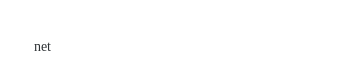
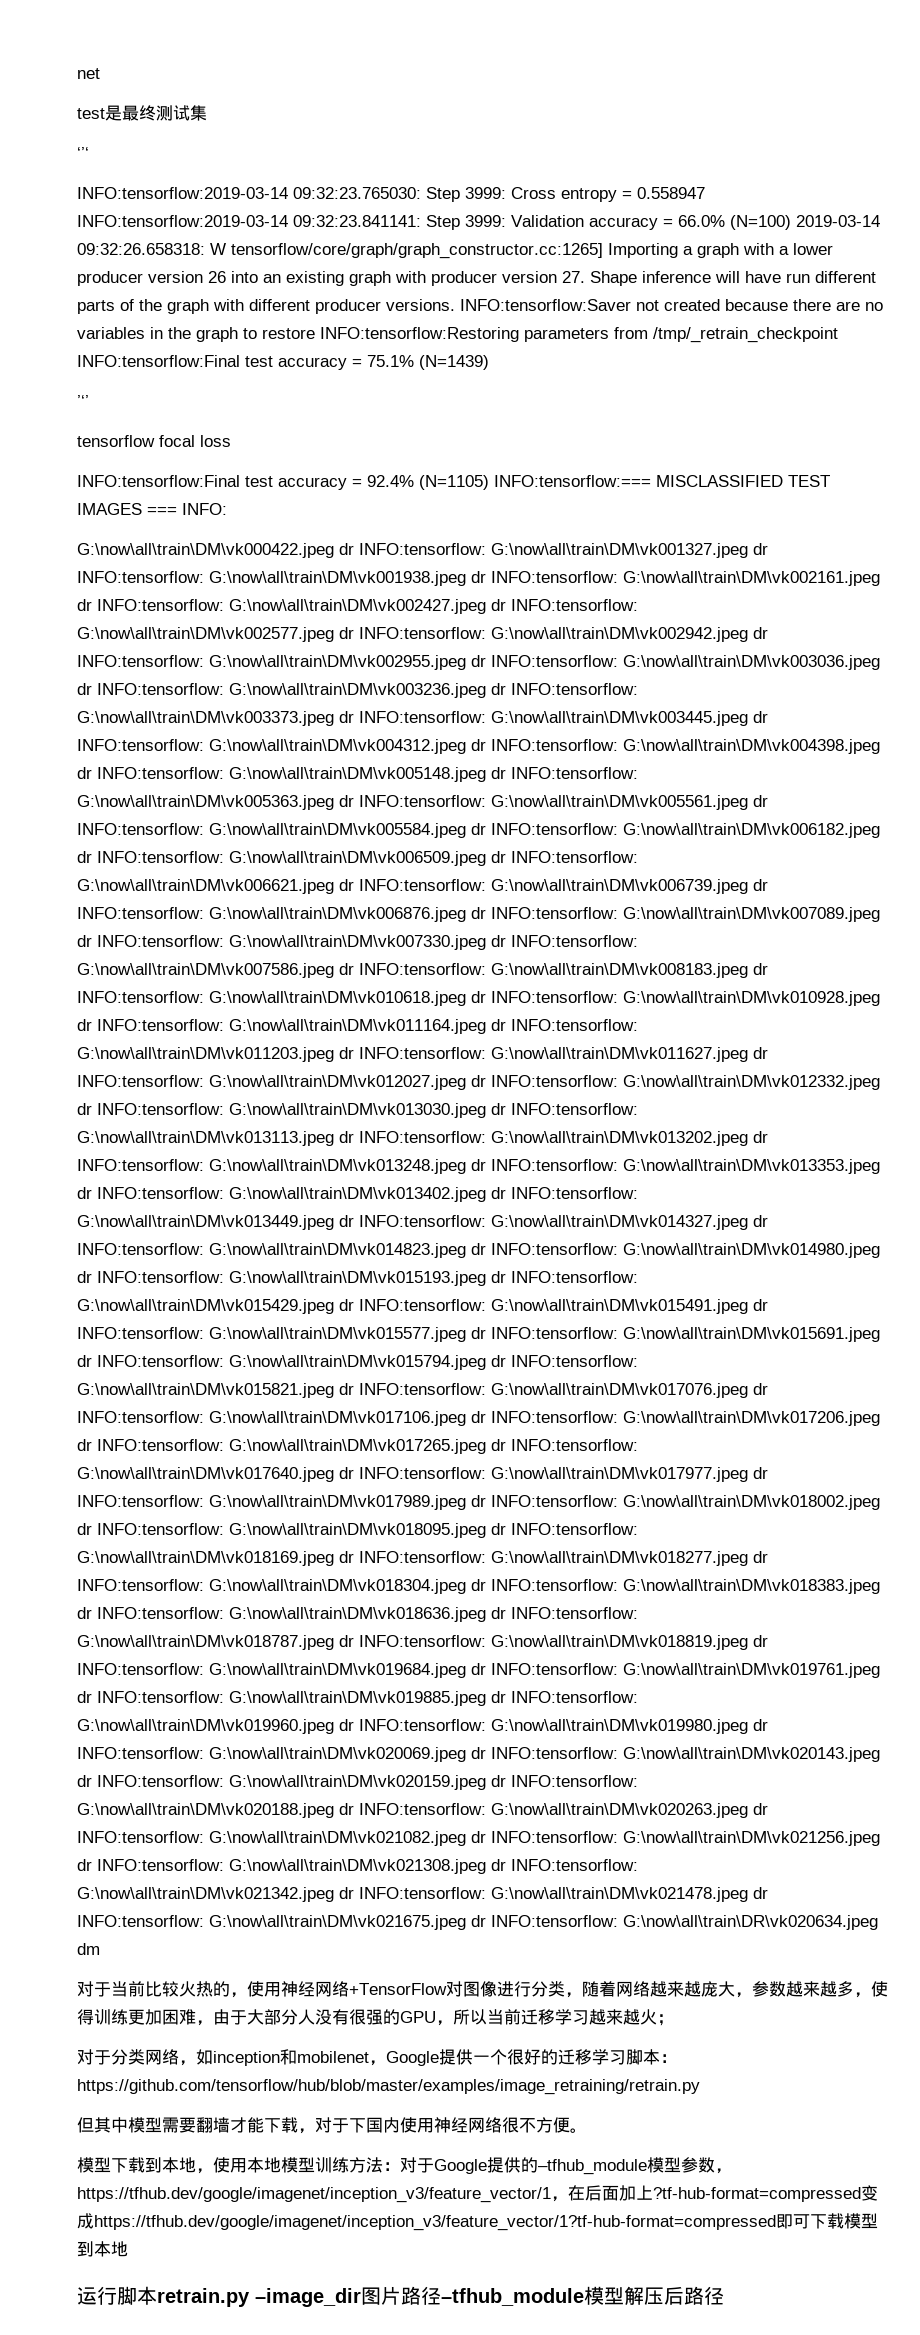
(51, 46) none -> [77,105,207,121] [77,147,89,159] [77,187,705,202] [77,215,880,230] [77,243,833,259] [77,271,876,286] [77,299,883,314] [77,327,838,343] [77,355,489,370] [77,395,89,407] [77,435,231,447] [77,475,830,490] [77,503,227,515] [77,543,768,558] [77,571,880,586] [77,599,638,614] [77,627,768,642] [77,655,880,670] [77,683,638,698] [77,711,768,726] [77,739,880,754] [77,767,638,782] [77,795,768,810] [77,823,880,838] [77,851,638,866] [77,879,768,894] [77,907,880,922] [77,935,638,950] [77,963,768,978] [77,991,880,1006] [77,1019,638,1034] [77,1047,768,1062] [77,1075,880,1090] [77,1103,638,1118] [77,1131,768,1146] [77,1159,880,1174] [77,1187,638,1202] [77,1215,768,1230] [77,1243,880,1258] [77,1271,638,1286] [77,1299,768,1314] [77,1327,880,1342] [77,1355,638,1370] [77,1383,768,1398] [77,1411,880,1426] [77,1439,638,1454] [77,1467,768,1482] [77,1495,880,1510] [77,1523,638,1538] [77,1551,768,1566] [77,1579,880,1594] [77,1607,638,1622] [77,1635,768,1650] [77,1663,880,1678] [77,1691,638,1706] [77,1719,768,1734] [77,1747,880,1762] [77,1775,638,1790] [77,1803,768,1818] [77,1831,880,1846] [77,1859,638,1874] [77,1887,768,1902] [77,1915,878,1930] [77,1943,100,1955] [77,1981,888,1998] [77,2009,674,2026] [77,2049,677,2066] [77,2079,700,2095] [77,2117,587,2134] [77,2157,732,2175] [77,2185,878,2203] [77,2213,878,2231] [77,2241,128,2257] [77,2286,724,2307] // test是最终测试集 // ‘’‘ // INFO:tensorflow:2019-03-14 09:32:23.765030: Step 3999: Cross entropy = 0.558947 INFO:tensorflow:2019-03-14 09:32:23.841141: Step 3999: Validation accuracy = 66.0% (N=100) 2019-03-14 09:32:26.658318: W tensorflow/core/graph/graph_constructor.cc:1265] Importing a graph with a lower producer version 26 into an existing graph with producer version 27. Shape inference will have run different parts of the graph with different producer versions. INFO:tensorflow:Saver not created because there are no variables in the graph to restore INFO:tensorflow:Restoring parameters from /tmp/_retrain_checkpoint INFO:tensorflow:Final test accuracy = 75.1% (N=1439) // ’‘’ // tensorflow focal loss // INFO:tensorflow:Final test accuracy = 92.4% (N=1105) INFO:tensorflow:=== MISCLASSIFIED TEST IMAGES === INFO: // G:\now\all\train\DM\vk000422.jpeg dr INFO:tensorflow: G:\now\all\train\DM\vk001327.jpeg dr INFO:tensorflow: G:\now\all\train\DM\vk001938.jpeg dr INFO:tensorflow: G:\now\all\train\DM\vk002161.jpeg dr INFO:tensorflow: G:\now\all\train\DM\vk002427.jpeg dr INFO:tensorflow: G:\now\all\train\DM\vk002577.jpeg dr INFO:tensorflow: G:\now\all\train\DM\vk002942.jpeg dr INFO:tensorflow: G:\now\all\train\DM\vk002955.jpeg dr INFO:tensorflow: G:\now\all\train\DM\vk003036.jpeg dr INFO:tensorflow: G:\now\all\train\DM\vk003236.jpeg dr INFO:tensorflow: G:\now\all\train\DM\vk003373.jpeg dr INFO:tensorflow: G:\now\all\train\DM\vk003445.jpeg dr INFO:tensorflow: G:\now\all\train\DM\vk004312.jpeg dr INFO:tensorflow: G:\now\all\train\DM\vk004398.jpeg dr INFO:tensorflow: G:\now\all\train\DM\vk005148.jpeg dr INFO:tensorflow: G:\now\all\train\DM\vk005363.jpeg dr INFO:tensorflow: G:\now\all\train\DM\vk005561.jpeg dr INFO:tensorflow: G:\now\all\train\DM\vk005584.jpeg dr INFO:tensorflow: G:\now\all\train\DM\vk006182.jpeg dr INFO:tensorflow: G:\now\all\train\DM\vk006509.jpeg dr INFO:tensorflow: G:\now\all\train\DM\vk006621.jpeg dr INFO:tensorflow: G:\now\all\train\DM\vk006739.jpeg dr INFO:tensorflow: G:\now\all\train\DM\vk006876.jpeg dr INFO:tensorflow: G:\now\all\train\DM\vk007089.jpeg dr INFO:tensorflow: G:\now\all\train\DM\vk007330.jpeg dr INFO:tensorflow: G:\now\all\train\DM\vk007586.jpeg dr INFO:tensorflow: G:\now\all\train\DM\vk008183.jpeg dr INFO:tensorflow: G:\now\all\train\DM\vk010618.jpeg dr INFO:tensorflow: G:\now\all\train\DM\vk010928.jpeg dr INFO:tensorflow: G:\now\all\train\DM\vk011164.jpeg dr INFO:tensorflow: G:\now\all\train\DM\vk011203.jpeg dr INFO:tensorflow: G:\now\all\train\DM\vk011627.jpeg dr INFO:tensorflow: G:\now\all\train\DM\vk012027.jpeg dr INFO:tensorflow: G:\now\all\train\DM\vk012332.jpeg dr INFO:tensorflow: G:\now\all\train\DM\vk013030.jpeg dr INFO:tensorflow: G:\now\all\train\DM\vk013113.jpeg dr INFO:tensorflow: G:\now\all\train\DM\vk013202.jpeg dr INFO:tensorflow: G:\now\all\train\DM\vk013248.jpeg dr INFO:tensorflow: G:\now\all\train\DM\vk013353.jpeg dr INFO:tensorflow: G:\now\all\train\DM\vk013402.jpeg dr INFO:tensorflow: G:\now\all\train\DM\vk013449.jpeg dr INFO:tensorflow: G:\now\all\train\DM\vk014327.jpeg dr INFO:tensorflow: G:\now\all\train\DM\vk014823.jpeg dr INFO:tensorflow: G:\now\all\train\DM\vk014980.jpeg dr INFO:tensorflow: G:\now\all\train\DM\vk015193.jpeg dr INFO:tensorflow: G:\now\all\train\DM\vk015429.jpeg dr INFO:tensorflow: G:\now\all\train\DM\vk015491.jpeg dr INFO:tensorflow: G:\now\all\train\DM\vk015577.jpeg dr INFO:tensorflow: G:\now\all\train\DM\vk015691.jpeg dr INFO:tensorflow: G:\now\all\train\DM\vk015794.jpeg dr INFO:tensorflow: G:\now\all\train\DM\vk015821.jpeg dr INFO:tensorflow: G:\now\all\train\DM\vk017076.jpeg dr INFO:tensorflow: G:\now\all\train\DM\vk017106.jpeg dr INFO:tensorflow: G:\now\all\train\DM\vk017206.jpeg dr INFO:tensorflow: G:\now\all\train\DM\vk017265.jpeg dr INFO:tensorflow: G:\now\all\train\DM\vk017640.jpeg dr INFO:tensorflow: G:\now\all\train\DM\vk017977.jpeg dr INFO:tensorflow: G:\now\all\train\DM\vk017989.jpeg dr INFO:tensorflow: G:\now\all\train\DM\vk018002.jpeg dr INFO:tensorflow: G:\now\all\train\DM\vk018095.jpeg dr INFO:tensorflow: G:\now\all\train\DM\vk018169.jpeg dr INFO:tensorflow: G:\now\all\train\DM\vk018277.jpeg dr INFO:tensorflow: G:\now\all\train\DM\vk018304.jpeg dr INFO:tensorflow: G:\now\all\train\DM\vk018383.jpeg dr INFO:tensorflow: G:\now\all\train\DM\vk018636.jpeg dr INFO:tensorflow: G:\now\all\train\DM\vk018787.jpeg dr INFO:tensorflow: G:\now\all\train\DM\vk018819.jpeg dr INFO:tensorflow: G:\now\all\train\DM\vk019684.jpeg dr INFO:tensorflow: G:\now\all\train\DM\vk019761.jpeg dr INFO:tensorflow: G:\now\all\train\DM\vk019885.jpeg dr INFO:tensorflow: G:\now\all\train\DM\vk019960.jpeg dr INFO:tensorflow: G:\now\all\train\DM\vk019980.jpeg dr INFO:tensorflow: G:\now\all\train\DM\vk020069.jpeg dr INFO:tensorflow: G:\now\all\train\DM\vk020143.jpeg dr INFO:tensorflow: G:\now\all\train\DM\vk020159.jpeg dr INFO:tensorflow: G:\now\all\train\DM\vk020188.jpeg dr INFO:tensorflow: G:\now\all\train\DM\vk020263.jpeg dr INFO:tensorflow: G:\now\all\train\DM\vk021082.jpeg dr INFO:tensorflow: G:\now\all\train\DM\vk021256.jpeg dr INFO:tensorflow: G:\now\all\train\DM\vk021308.jpeg dr INFO:tensorflow: G:\now\all\train\DM\vk021342.jpeg dr INFO:tensorflow: G:\now\all\train\DM\vk021478.jpeg dr INFO:tensorflow: G:\now\all\train\DM\vk021675.jpeg dr INFO:tensorflow: G:\now\all\train\DR\vk020634.jpeg dm // 对于当前比较火热的，使用神经网络+TensorFlow对图像进行分类，随着网络越来越庞大，参数越来越多，使得训练更加困难，由于大部分人没有很强的GPU，所以当前迁移学习越来越火； // 对于分类网络，如inception和mobilenet，Google提供一个很好的迁移学习脚本：https://github.com/tensorflow/hub/blob/master/examples/image_retraining/retrain.py // 但其中模型需要翻墙才能下载，对于下国内使用神经网络很不方便。 // 模型下载到本地，使用本地模型训练方法：对于Google提供的–tfhub_module模型参数，https://tfhub.dev/google/imagenet/inception_v3/feature_vector/1，在后面加上?tf-hub-format=compressed变成https://tfhub.dev/google/imagenet/inception_v3/feature_vector/1?tf-hub-format=compressed即可下载模型到本地 // 运行脚本retrain.py –image_dir图片路径–tfhub_module模型解压后路径

